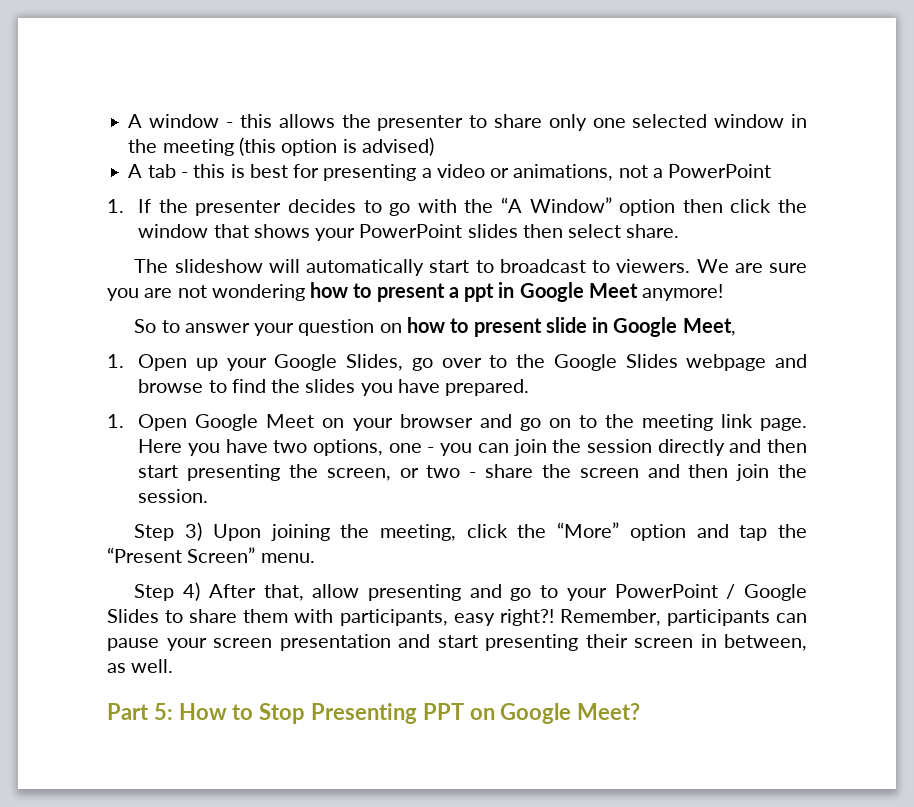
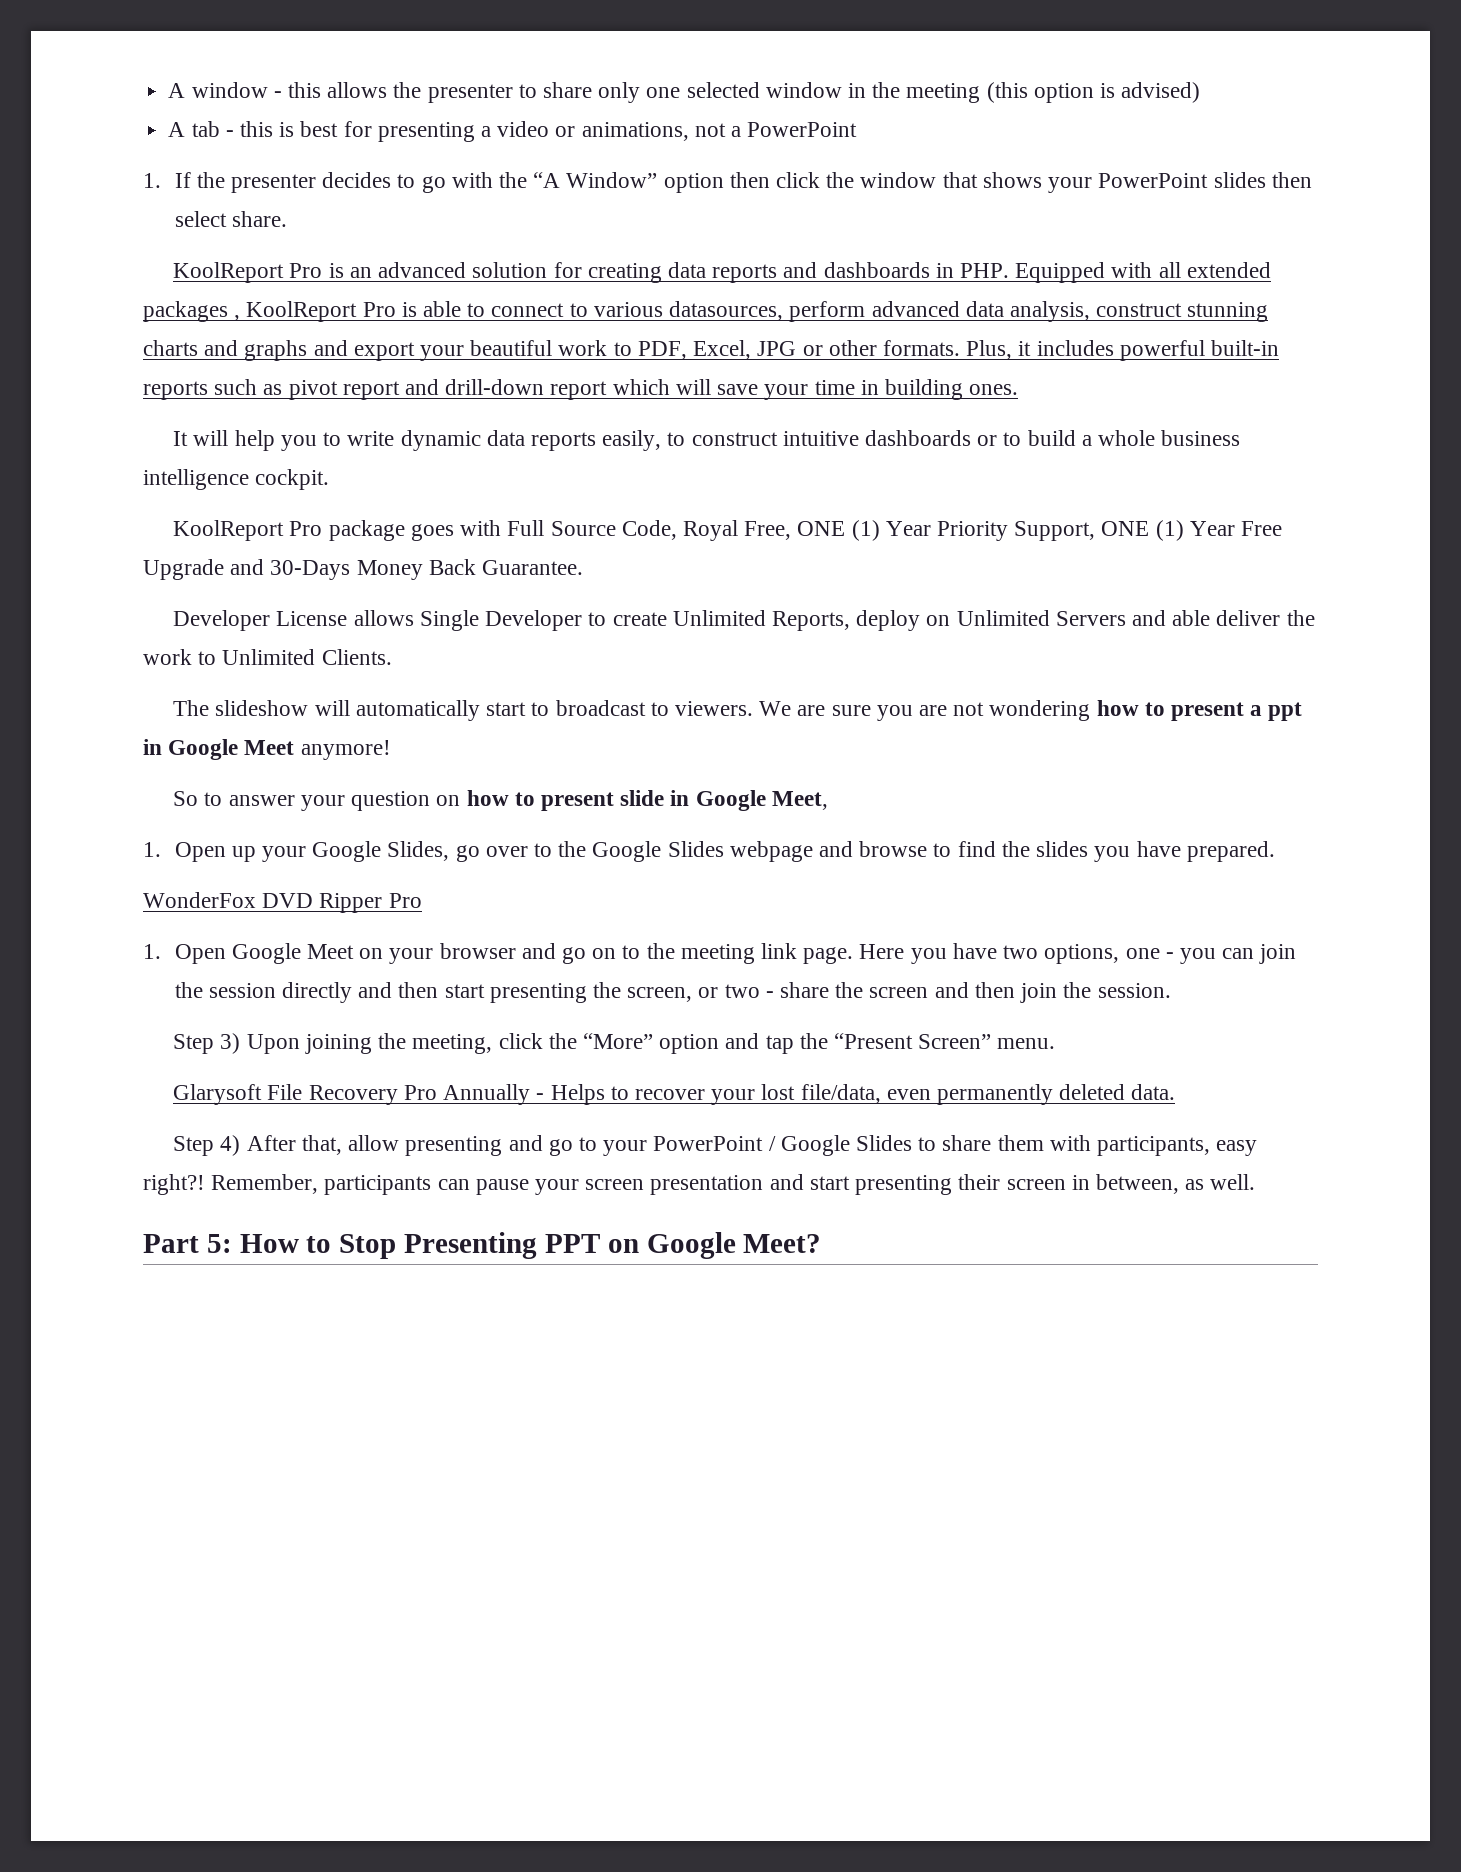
(680, 231) none -> [173,262,1271,283] [143,301,1269,322] [143,340,1279,361] [143,379,1019,400] [173,430,1241,451] [143,469,330,490] [173,520,1283,541] [143,559,584,580] [173,610,1315,631] [143,649,392,665] // KoolReport Pro is an advanced solution for creating data reports and dashboards in PHP. Equipped with all extended packages , KoolReport Pro is able to connect to various datasources, perform advanced data analysis, construct stunning charts and graphs and export your beautiful work to PDF, Excel, JPG or other formats. Plus, it includes powerful built-in reports such as pivot report and drill-down report which will save your time in building ones. // It will help you to write dynamic data reports easily, to construct intuitive dashboards or to build a whole business intelligence cockpit. // KoolReport Pro package goes with Full Source Code, Royal Free, ONE (1) Year Priority Support, ONE (1) Year Free Upgrade and 30-Days Money Back Guarantee. // Developer License allows Single Developer to create Unlimited Reports, deploy on Unlimited Servers and able deliver the work to Unlimited Clients.
(530, 387) none -> [143,892,422,913] // WonderFox DVD Ripper Pro
(315, 558) none -> [173,1084,1176,1105] // Glarysoft File Recovery Pro Annually - Helps to recover your lost file/data, even permanently deleted data.

